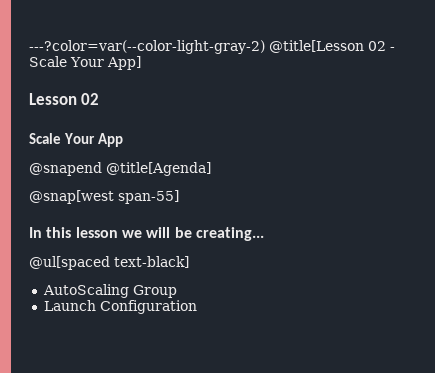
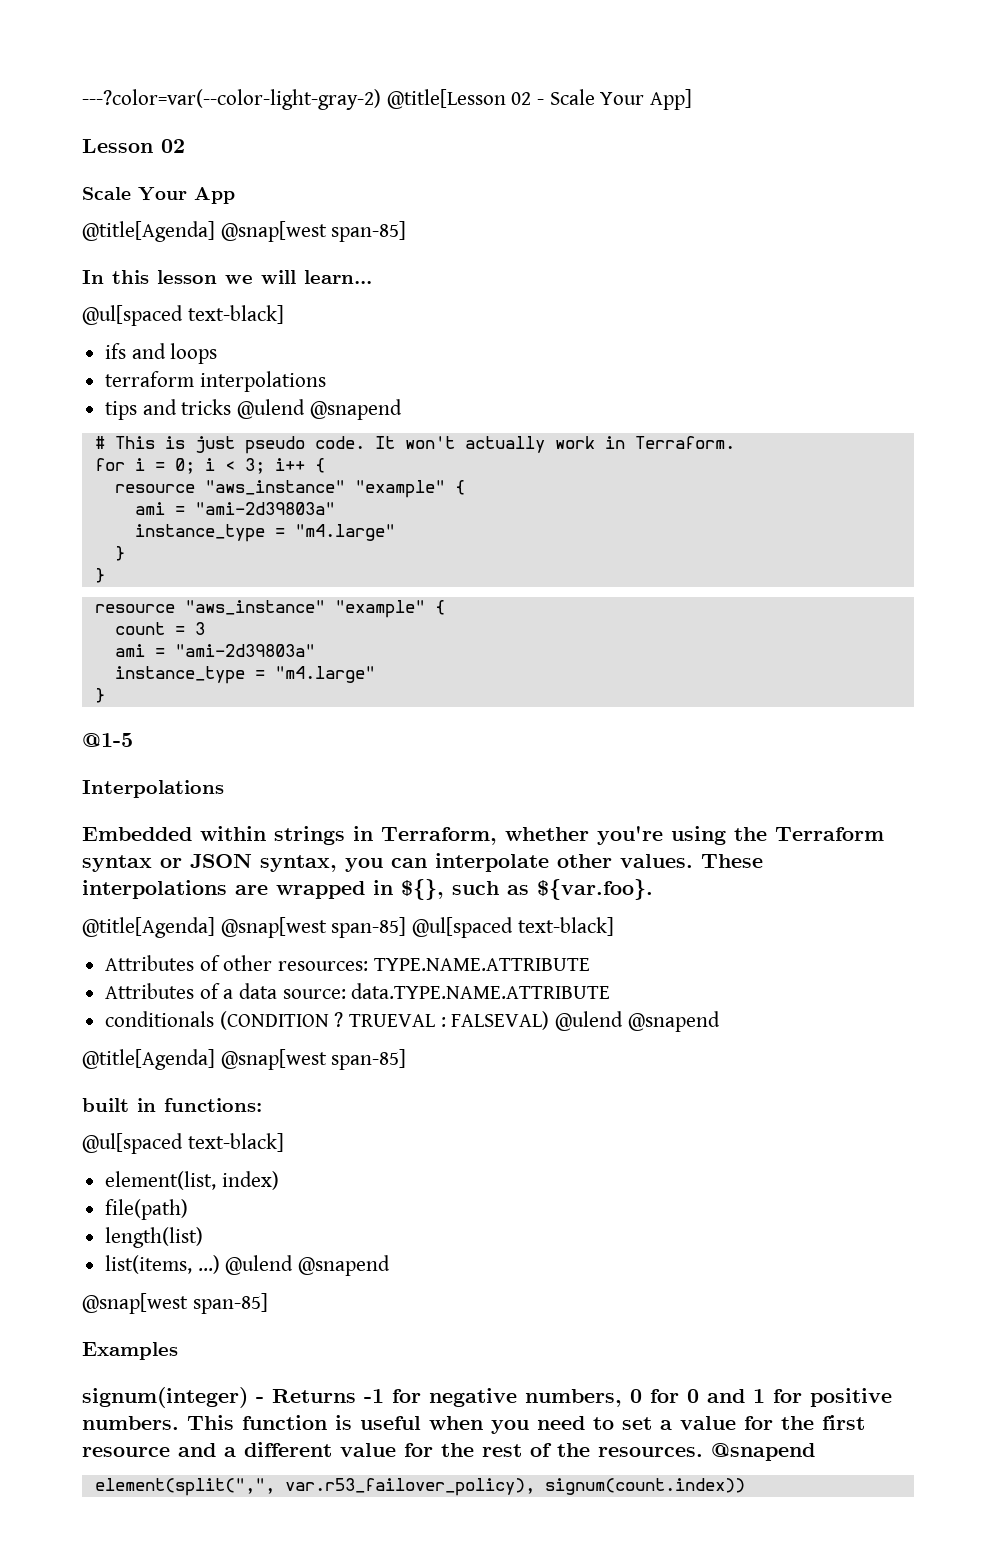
[29,162,211,176] [29,190,179,204] @snapend @title[Agenda] // @snap[west span-55] -> [82,221,407,242] @title[Agenda] @snap[west span-85]
[174,227,264,241] [29,256,189,270] [42,284,177,298] [43,300,197,314] be creating... // @ul[spaced text-black] // AutoScaling Group // Launch Configuration -> [304,270,372,284] [82,305,284,326] [105,343,218,364] [105,371,326,392] [105,399,402,420] [94,436,735,454] [94,458,325,474] [114,480,465,498] [134,502,335,515] [134,524,395,542] [114,546,125,561] [94,568,105,583] [94,600,445,618] [114,622,205,635] [114,644,315,657] [114,666,375,684] [94,688,105,703] [82,733,133,747] [82,780,224,798] [82,826,884,845] [82,853,763,872] [82,879,653,900] [82,917,614,938] [105,955,590,971] [105,983,611,999] [105,1011,720,1032] [82,1049,407,1070] [82,1098,262,1112] [82,1133,284,1154] [105,1171,279,1190] [105,1199,189,1220] [105,1227,204,1248] [105,1255,391,1276] [82,1293,268,1314] [82,1342,178,1360] [82,1387,892,1408] [82,1415,865,1434] [82,1442,815,1461] [94,1478,745,1496] learn... // @ul[spaced text-black] // ifs and loops // terraform interpolations // tips and tricks @ulend @snapend // # This is just pseudo code. It won't actually work in Terraform. // for i = 0; i < 3; i++ { // resource "aws_instance" "example" { // ami = "ami-2d39803a" // instance_type = "m4.large" // } // } // resource "aws_instance" "example" { // count = 3 // ami = "ami-2d39803a" // instance_type = "m4.large" // } // @1-5 // Interpolations // Embedded within strings in Terraform, whether you're using the Terraform syntax or JSON syntax, you can interpolate other values. These interpolations are wrapped in ${}, such as ${var.foo}. // @title[Agenda] @snap[west span-85] @ul[spaced text-black] // Attributes of other resources: TYPE.NAME.ATTRIBUTE // Attributes of a data source: data.TYPE.NAME.ATTRIBUTE // conditionals (CONDITION ? TRUEVAL : FALSEVAL) @ulend @snapend // @title[Agenda] @snap[west span-85] // built in functions: // @ul[spaced text-black] // element(list, index) // file(path) // length(list) // list(items, ...) @ulend @snapend // @snap[west span-85] // Examples // signum(integer) - Returns -1 for negative numbers, 0 for 0 and 1 for positive numbers. This function is useful when you need to set a value for the first resource and a different value for the rest of the resources. @snapend // element(split(",", var.r53_failover_policy), signum(count.index))

